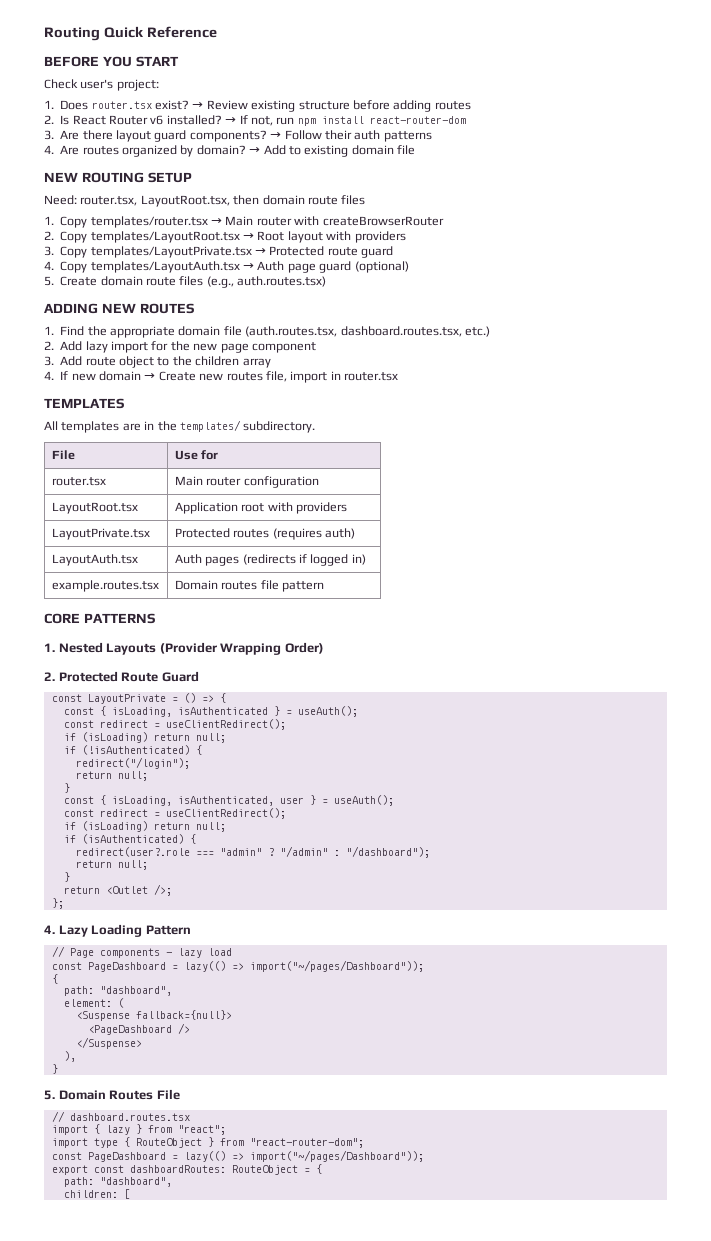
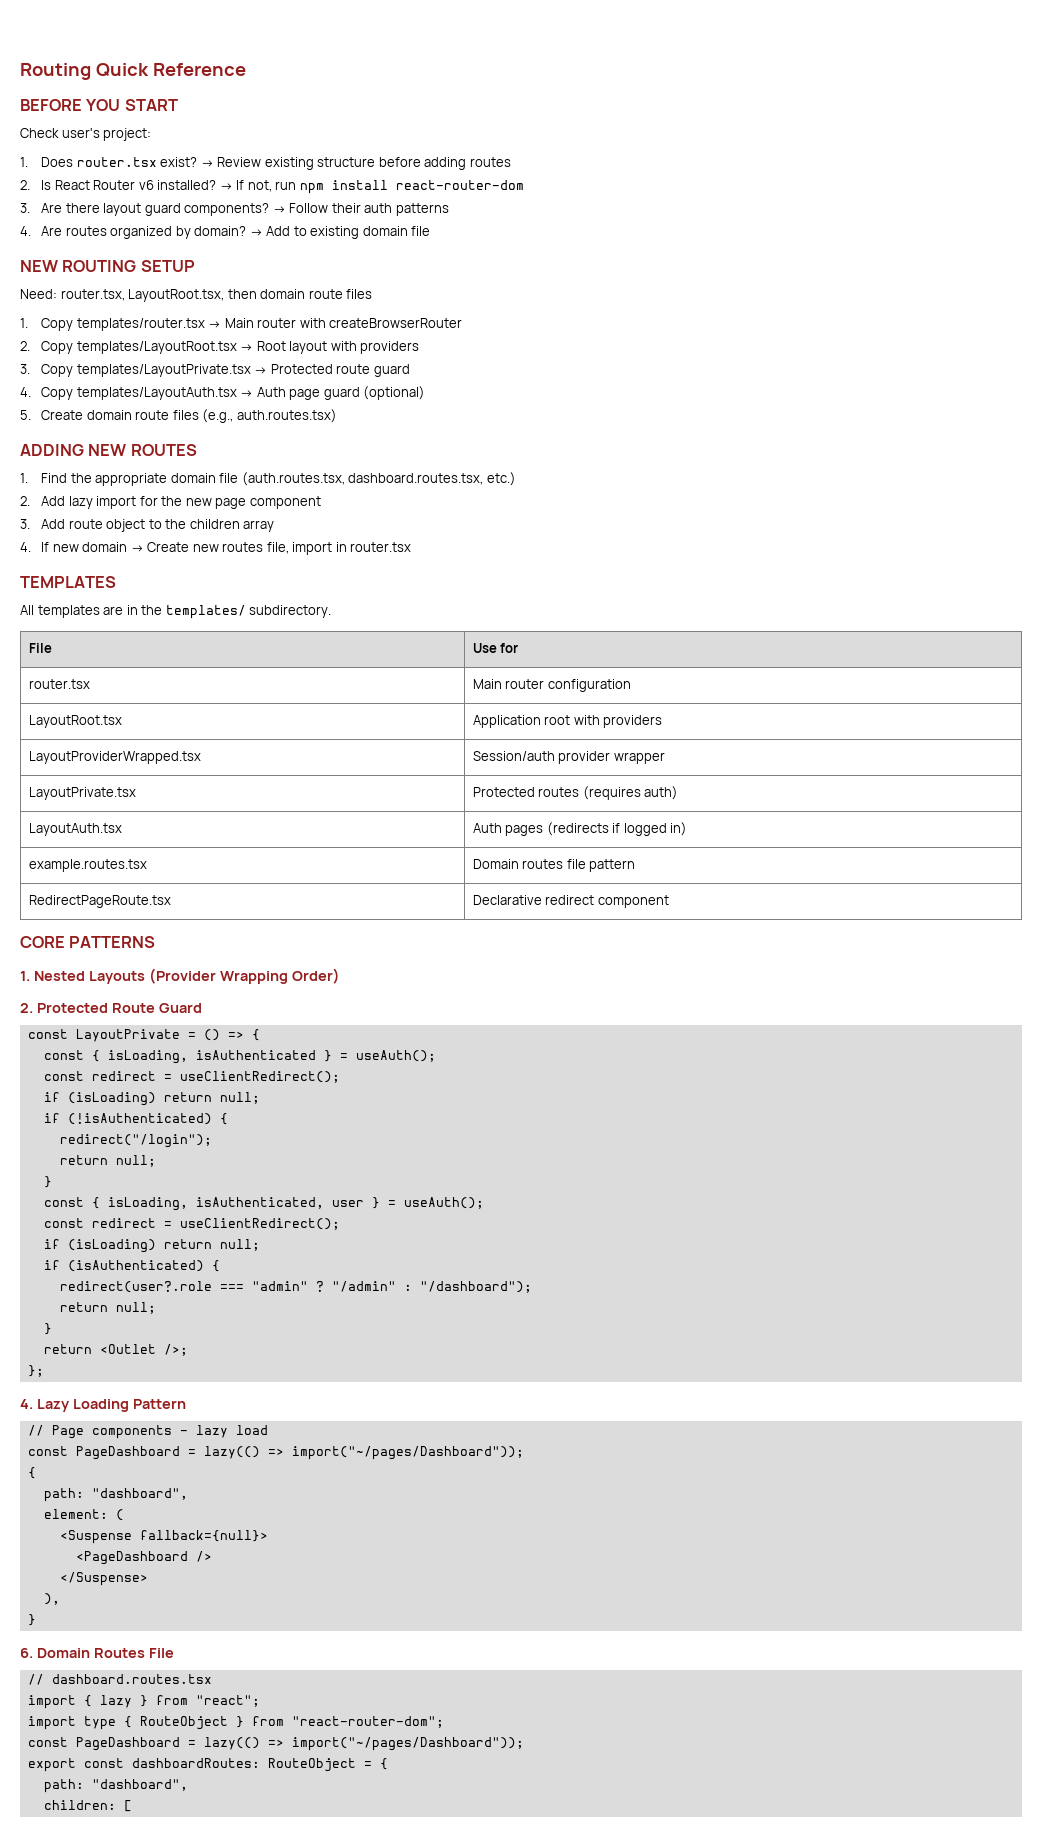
(347, 508) none -> [28,751,201,764] [472,751,665,764] // LayoutProviderWrapped.tsx | Session/auth provider wrapper
(324, 586) none -> [28,895,171,908] [472,895,669,908] // RedirectPageRoute.tsx | Declarative redirect component
[44,1090,55,1100] 5. -> [20,1648,33,1658] 6.

